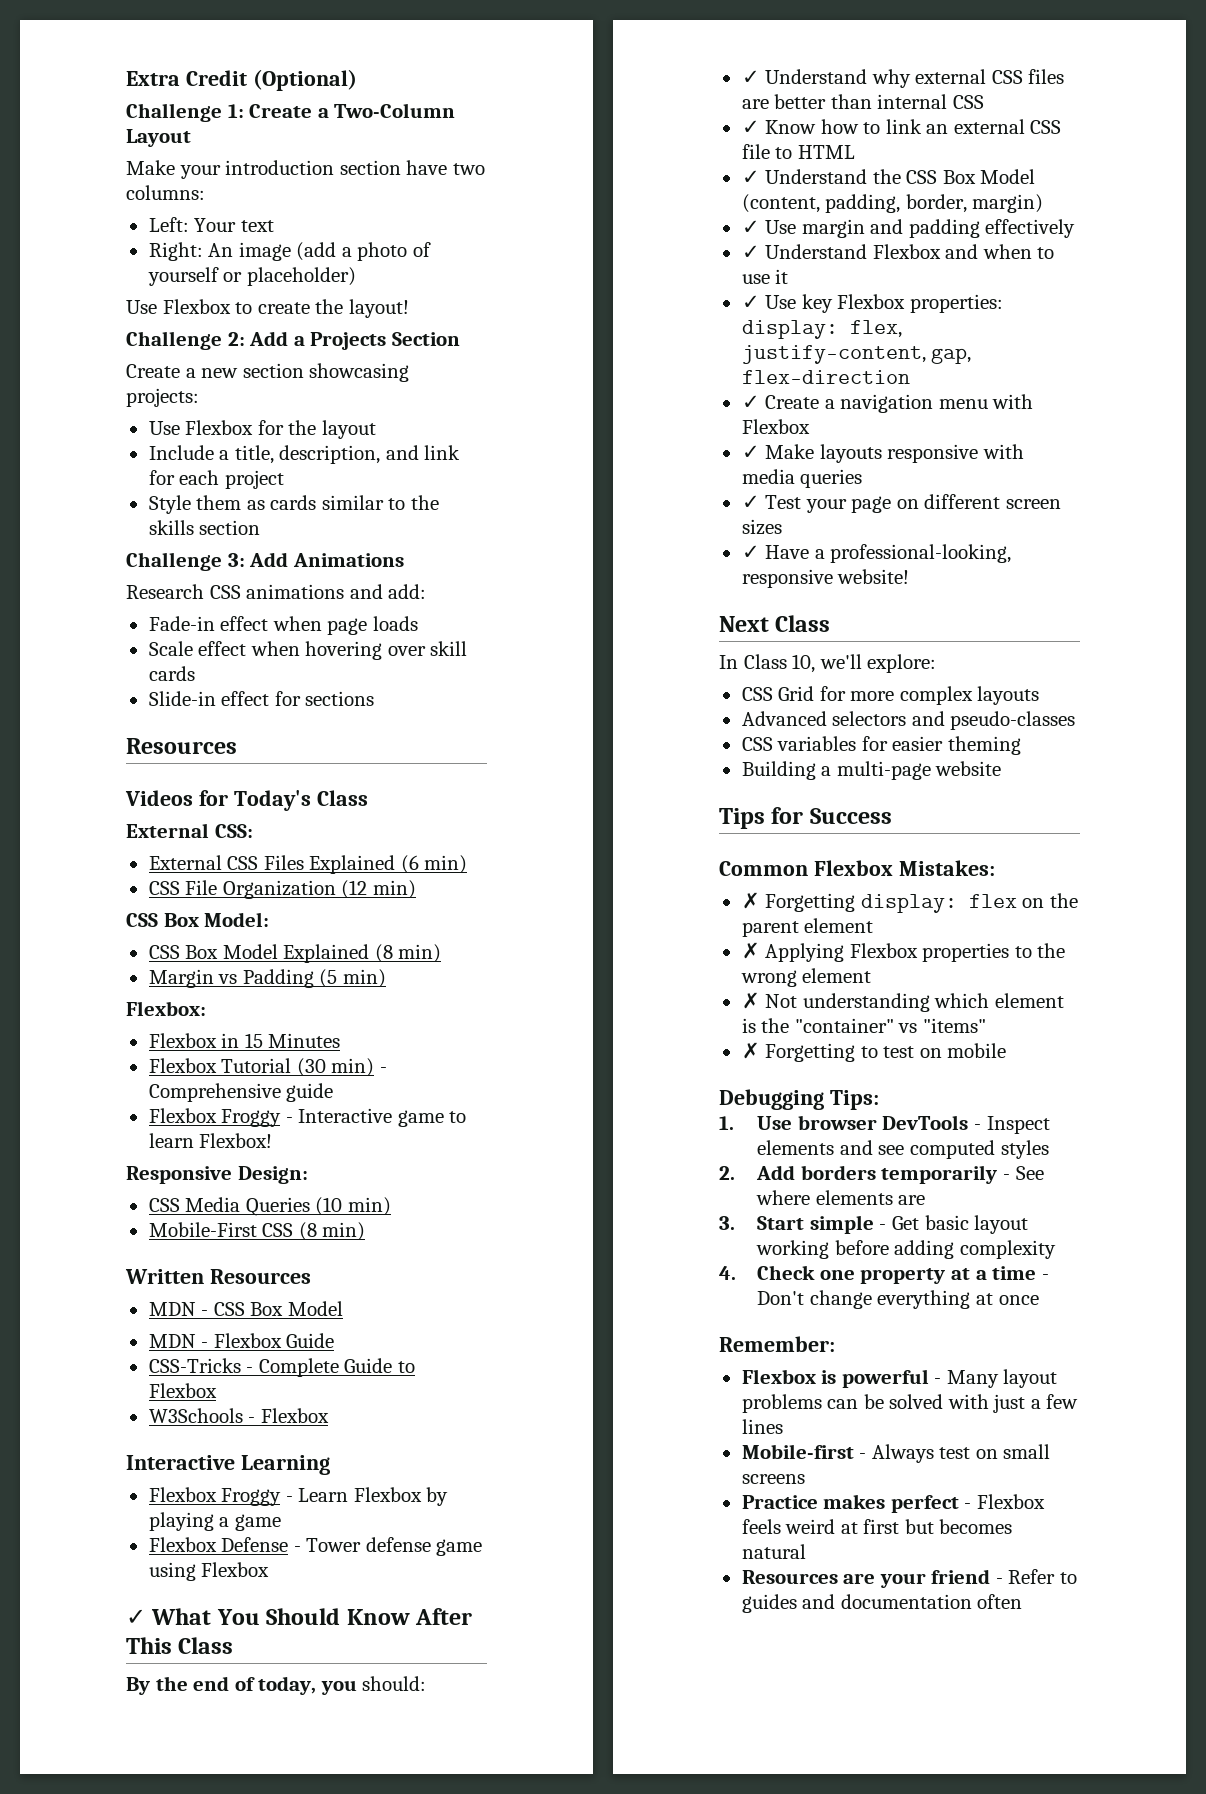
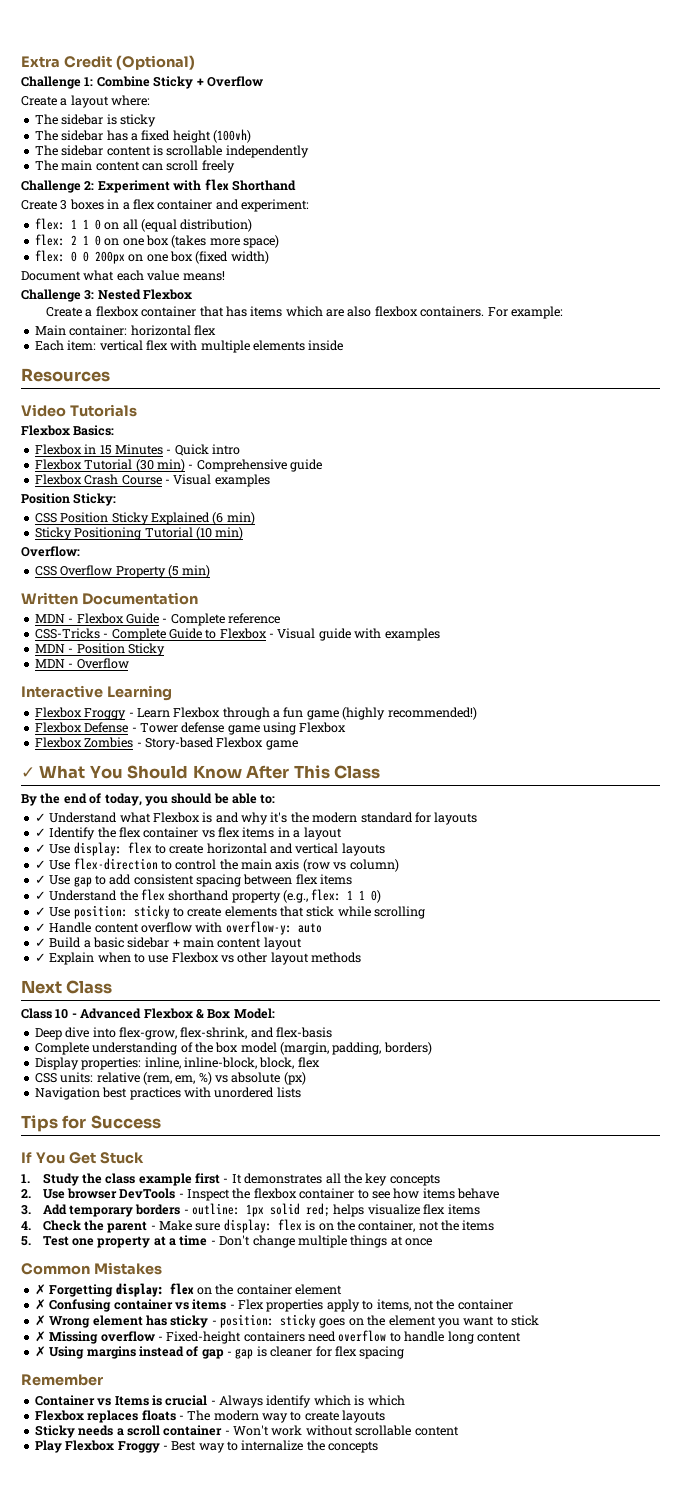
[249,103,456,118] [126,129,191,147] [126,160,485,179] [126,185,205,200] [148,217,274,232] [148,242,431,261] [147,267,356,286] [126,299,409,318] [126,331,460,350] [126,363,410,382] [126,388,199,407] [148,420,376,439] [148,445,461,464] [148,470,284,489] [148,495,439,514] [148,520,261,535] [126,552,404,571] [126,584,427,599] [148,616,418,635] [148,641,468,660] [148,666,195,681] [148,691,375,706] [126,738,237,754] [125,790,368,811] [126,823,253,838] [148,855,468,874] [148,880,416,899] [126,912,270,927] [148,944,442,963] [148,969,386,988] [126,1001,206,1016] Create a Two-Column Layout // Make your introduction section have two columns: // Left: Your text // Right: An image (add a photo of yourself or placeholder) // Use Flexbox to create the layout! // Challenge 2: Add a Projects Section // Create a new section showcasing projects: // Use Flexbox for the layout // Include a title, description, and link for each project // Style them as cards similar to the skills section // Challenge 3: Add Animations // Research CSS animations and add: // Fade-in effect when page loads // Scale effect when hovering over skill cards // Slide-in effect for sections // Resources // Videos for Today's Class // External CSS: // External CSS Files Explained (6 min) // CSS File Organization (12 min) // CSS Box Model: // CSS Box Model Explained (8 min) // Margin vs Padding (5 min) // Flexbox: -> [96,76,263,89] [21,95,151,108] [34,114,156,127] [34,129,251,143] [34,145,309,158] [34,160,235,173] [21,179,296,193] [21,199,309,212] [34,218,253,232] [34,234,279,248] [34,250,269,264] [21,270,225,281] [21,289,193,302] [46,306,563,319] [34,325,216,336] [34,340,344,353] [21,368,110,382] [21,404,137,417] [21,425,115,436] Combine Sticky + Overflow // Create a layout where: // The sidebar is sticky // The sidebar has a fixed height (100vh) // The sidebar content is scrollable independently // The main content can scroll freely // Challenge 2: Experiment with flex Shorthand // Create 3 boxes in a flex container and experiment: // flex: 1 1 0 on all (equal distribution) // flex: 2 1 0 on one box (takes more space) // flex: 0 0 200px on one box (fixed width) // Document what each value means! // Challenge 3: Nested Flexbox // Create a flexbox container that has items which are also flexbox containers. For example: // Main container: horizontal flex // Each item: vertical flex with multiple elements inside // Resources // Video Tutorials // Flexbox Basics:
(341, 1040) none -> [166,444,240,456] - Quick intro
[221,1108,467,1127] [148,1133,273,1148] [126,1166,308,1184] [148,1197,391,1216] [148,1222,366,1241] [125,1269,311,1284] [148,1301,343,1316] Froggy - Interactive game to learn Flexbox! // Responsive Design: // CSS Media Queries (10 min) // Mobile-First CSS (8 min) // Written Resources // MDN - CSS Box Model -> [84,474,270,487] [21,493,117,506] [34,512,255,525] [34,527,244,540] [21,546,80,557] [34,565,211,578] [21,592,198,605] Crash Course - Visual examples // Position Sticky: // CSS Position Sticky Explained (6 min) // Sticky Positioning Tutorial (10 min) // Overflow: // CSS Overflow Property (5 min) // Written Documentation
(335, 1340) none -> [162,613,280,626] - Complete reference
[148,1408,329,1423] // W3Schools - Flexbox -> [269,628,440,641] [34,643,165,656] [34,658,129,669] - Visual guide with examples // MDN - Position Sticky // MDN - Overflow
[426,1487,449,1506] [148,1512,281,1531] by playing a game -> [222,707,477,720] through a fun game (highly recommended!)
(270, 1569) none -> [34,737,298,750] // Flexbox Zombies - Story-based Flexbox game
[362,1676,427,1691] [741,69,1065,88] [741,94,984,109] [741,119,1062,134] [741,144,855,159] [741,169,1036,184] [741,194,1044,213] [741,219,1076,238] [741,244,1055,259] [741,269,789,284] [741,294,1003,313] [741,320,902,339] [741,345,972,364] [741,370,910,384] [741,394,1034,413] [741,419,810,434] [741,444,1024,463] [741,469,863,488] [741,494,1061,513] [741,519,782,535] [741,544,1012,563] [741,569,910,588] [719,615,831,632] [719,654,937,673] [741,686,1040,705] [741,711,1076,730] [741,736,1021,755] [741,761,1002,780] [719,807,892,829] [719,860,995,876] [741,892,1078,913] [741,918,874,937] [741,942,1066,962] [740,968,872,987] [741,992,1064,1012] [741,1018,986,1033] [741,1042,1007,1062] [719,1089,879,1110] [719,1116,734,1130] should: // ✓ Understand why external CSS files are better than internal CSS // ✓ Know how to link an external CSS file to HTML // ✓ Understand the CSS Box Model (content, padding, border, margin) // ✓ Use margin and padding effectively // ✓ Understand Flexbox and when to use it // ✓ Use key Flexbox properties: display: flex, justify-content, gap, flex-direction // ✓ Create a navigation menu with Flexbox // ✓ Make layouts responsive with media queries // ✓ Test your page on different screen sizes // ✓ Have a professional-looking, responsive website! // Next Class // In Class 10, we'll explore: // CSS Grid for more complex layouts // Advanced selectors and pseudo-classes // CSS variables for easier theming // Building a multi-page website // Tips for Success // Common Flexbox Mistakes: // ✗ Forgetting display: flex on the parent element // ✗ Applying Flexbox properties to the wrong element // ✗ Not understanding which element is the "container" vs "items" // ✗ Forgetting to test on mobile // Debugging Tips: // 1. -> [171,793,276,804] [34,812,478,825] [34,827,342,840] [34,842,385,856] [34,858,399,872] [34,874,353,887] [34,889,382,903] [34,905,426,919] [34,921,322,935] [34,937,302,950] [34,952,362,965] [21,980,113,994] [21,1008,275,1019] [34,1027,332,1040] [34,1042,432,1055] [34,1057,320,1070] [34,1072,306,1085] [34,1087,301,1100] [21,1115,161,1132] [21,1152,144,1164] [21,1173,440,1186] [21,1189,31,1198] should be able to: // ✓ Understand what Flexbox is and why it's the modern standard for layouts // ✓ Identify the flex container vs flex items in a layout // ✓ Use display: flex to create horizontal and vertical layouts // ✓ Use flex-direction to control the main axis (row vs column) // ✓ Use gap to add consistent spacing between flex items // ✓ Understand the flex shorthand property (e.g., flex: 1 1 0) // ✓ Use position: sticky to create elements that stick while scrolling // ✓ Handle content overflow with overflow-y: auto // ✓ Build a basic sidebar + main content layout // ✓ Explain when to use Flexbox vs other layout methods // Next Class // Class 10 - Advanced Flexbox & Box Model: // Deep dive into flex-grow, flex-shrink, and flex-basis // Complete understanding of the box model (margin, padding, borders) // Display properties: inline, inline-block, block, flex // CSS units: relative (rem, em, %) vs absolute (px) // Navigation best practices with unordered lists // Tips for Success // If You Get Stuck // 1. Study the class example first - It demonstrates all the key concepts // 2.
[757,1140,1049,1159] [719,1165,1044,1184] [756,1190,926,1205] [719,1215,1029,1234] [756,1240,1056,1259] [719,1265,816,1280] elements and see computed styles // 2. Add borders temporarily - See where elements are // 3. Start simple - Get basic layout working before adding complexity // 4. Check -> [232,1188,500,1199] [21,1203,480,1217] [21,1219,495,1233] [21,1236,69,1246] the flexbox container to see how items behave // 3. Add temporary borders - outline: 1px solid red; helps visualize flex items // 4. Check the parent - Make sure display: flex is on the container, not the items // 5. Test
[877,1290,971,1309] everything -> [297,1235,388,1248] multiple things
[719,1336,835,1352] [741,1369,1058,1388] [741,1394,1079,1413] [741,1419,783,1434] [741,1444,1051,1463] [741,1474,805,1484] [741,1494,1045,1513] [741,1519,1013,1534] [741,1544,806,1559] [741,1569,1077,1588] [741,1594,1023,1613] Remember: // Flexbox is powerful - Many layout problems can be solved with just a few lines // Mobile-first - Always test on small screens // Practice makes perfect - Flexbox feels weird at first but becomes natural // Resources are your friend - Refer to guides and documentation often -> [21,1262,162,1275] [34,1283,342,1297] [34,1299,513,1312] [34,1314,539,1328] [34,1330,521,1344] [34,1346,405,1359] [21,1374,103,1386] [34,1395,405,1408] [34,1410,386,1423] [34,1425,459,1438] [34,1440,379,1453] Common Mistakes // ✗ Forgetting display: flex on the container element // ✗ Confusing container vs items - Flex properties apply to items, not the container // ✗ Wrong element has sticky - position: sticky goes on the element you want to stick // ✗ Missing overflow - Fixed-height containers need overflow to handle long content // ✗ Using margins instead of gap - gap is cleaner for flex spacing // Remember // Container vs Items is crucial - Always identify which is which // Flexbox replaces floats - The modern way to create layouts // Sticky needs a scroll container - Won't work without scrollable content // Play Flexbox Froggy - Best way to internalize the concepts

